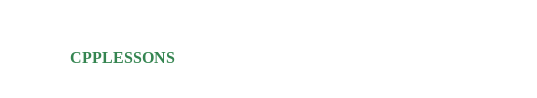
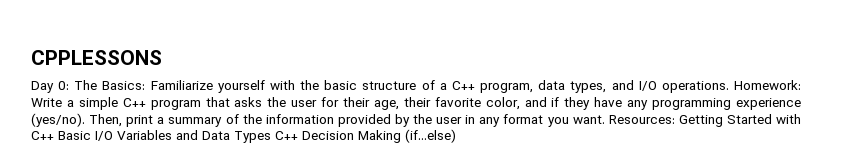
(175, 57) none -> [31,80,801,93] [31,97,802,110] [31,113,802,127] [31,129,456,143] // Day 0: The Basics: Familiarize yourself with the basic structure of a C++ program, data types, and I/O operations. Homework: Write a simple C++ program that asks the user for their age, their favorite color, and if they have any programming experience (yes/no). Then, print a summary of the information provided by the user in any format you want. Resources: Getting Started with C++ Basic I/O Variables and Data Types C++ Decision Making (if...else)

